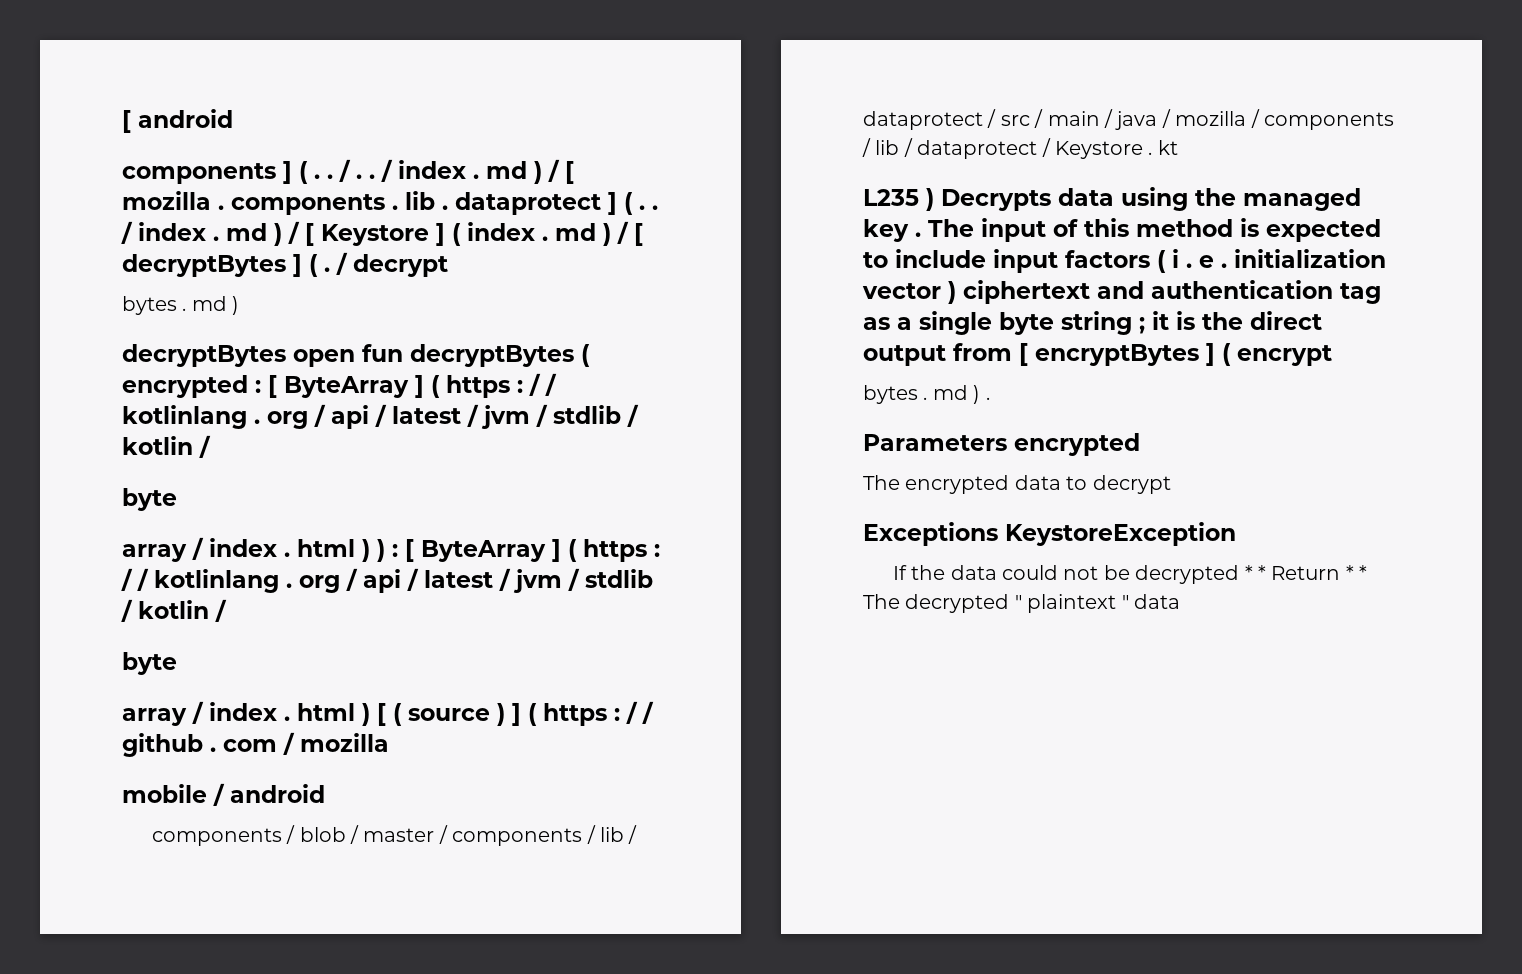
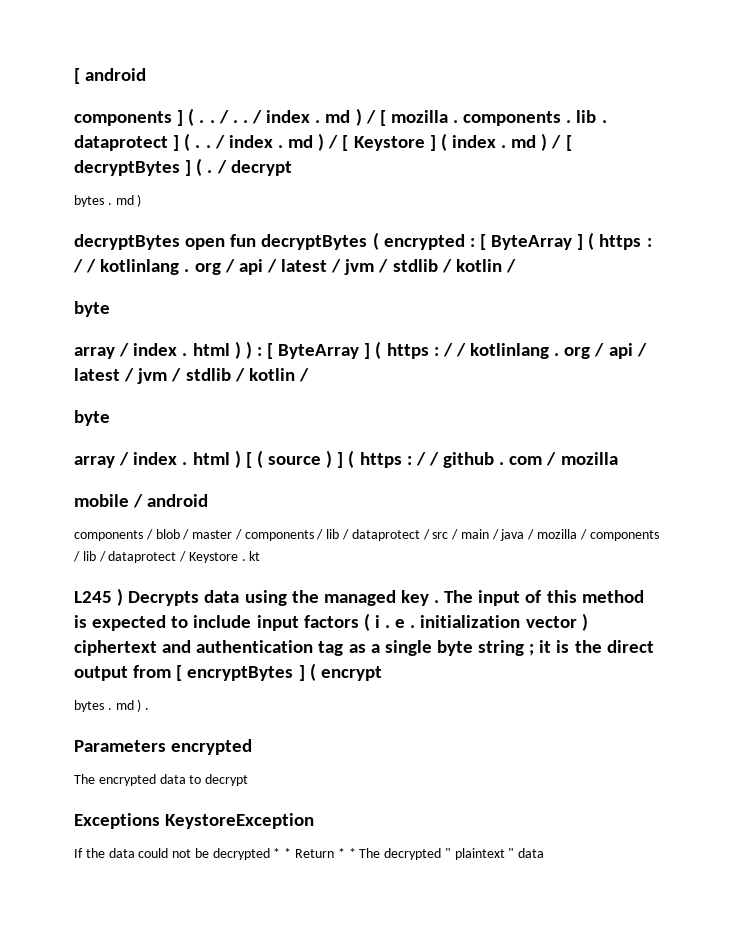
[863,189,919,206] L235 -> [74,591,112,603] L245

